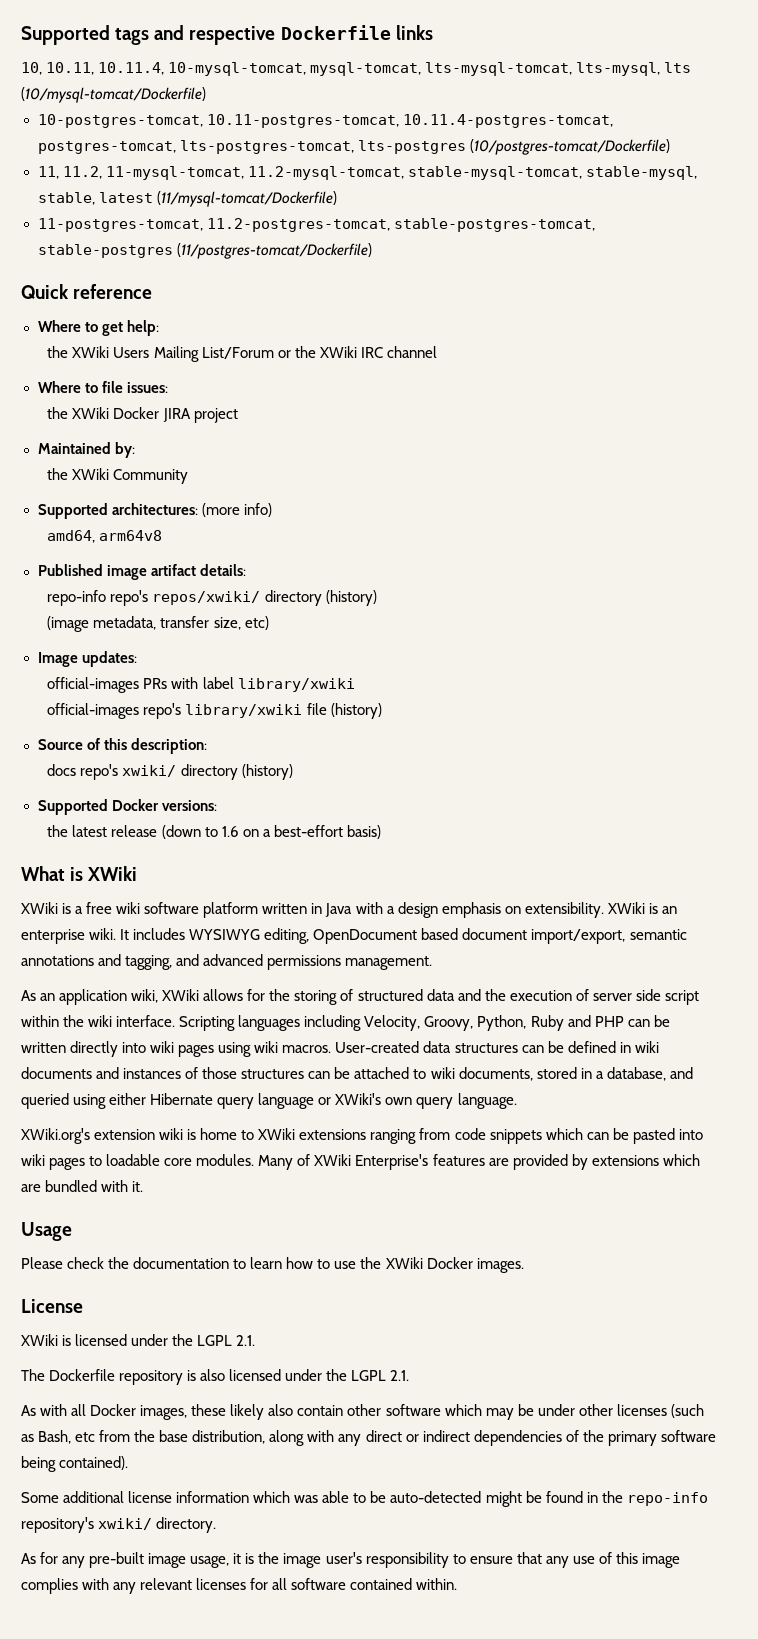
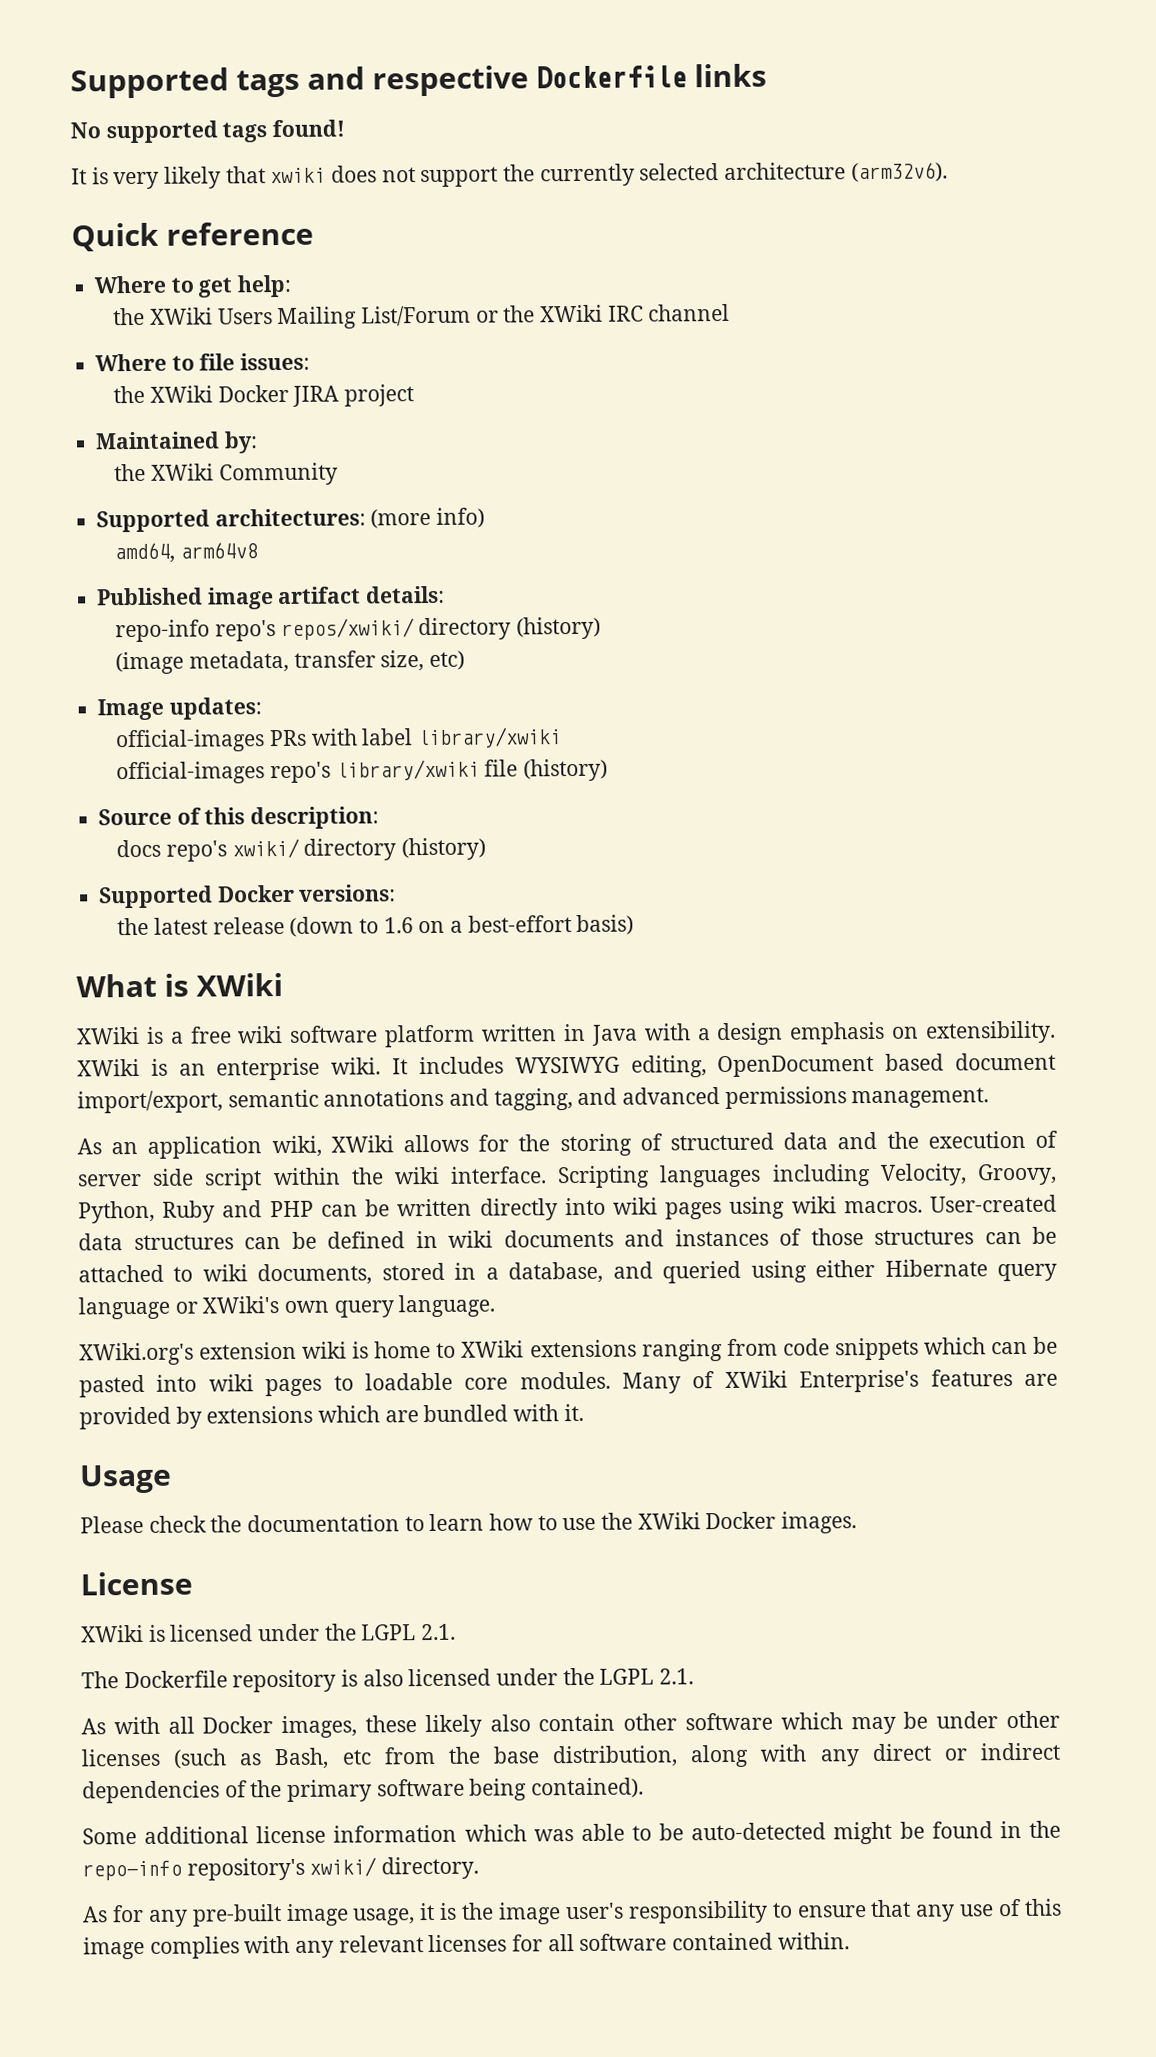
[21,62,692,76] [21,87,206,103] [37,114,613,128] [37,139,670,155] [37,166,697,180] [37,191,337,207] [37,218,595,232] [37,243,372,259] 10, 10.11, 10.11.4, 10-mysql-tomcat, mysql-tomcat, lts-mysql-tomcat, lts-mysql, lts (10/mysql-tomcat/Dockerfile) // 10-postgres-tomcat, 10.11-postgres-tomcat, 10.11.4-postgres-tomcat, postgres-tomcat, lts-postgres-tomcat, lts-postgres (10/postgres-tomcat/Dockerfile) // 11, 11.2, 11-mysql-tomcat, 11.2-mysql-tomcat, stable-mysql-tomcat, stable-mysql, stable, latest (11/mysql-tomcat/Dockerfile) // 11-postgres-tomcat, 11.2-postgres-tomcat, stable-postgres-tomcat, stable-postgres (11/postgres-tomcat/Dockerfile) -> [70,119,346,144] [71,162,948,190] No supported tags found! // It is very likely that xwiki does not support the currently selected architecture (arm32v6).

